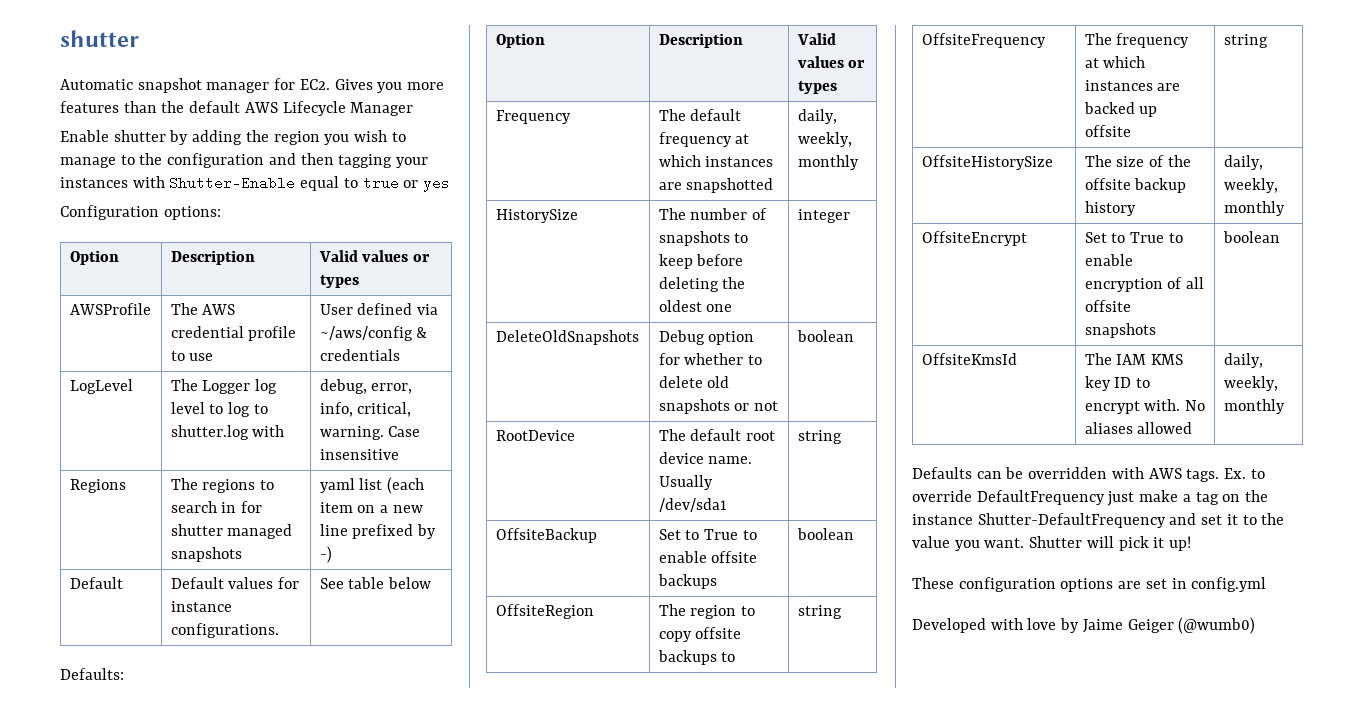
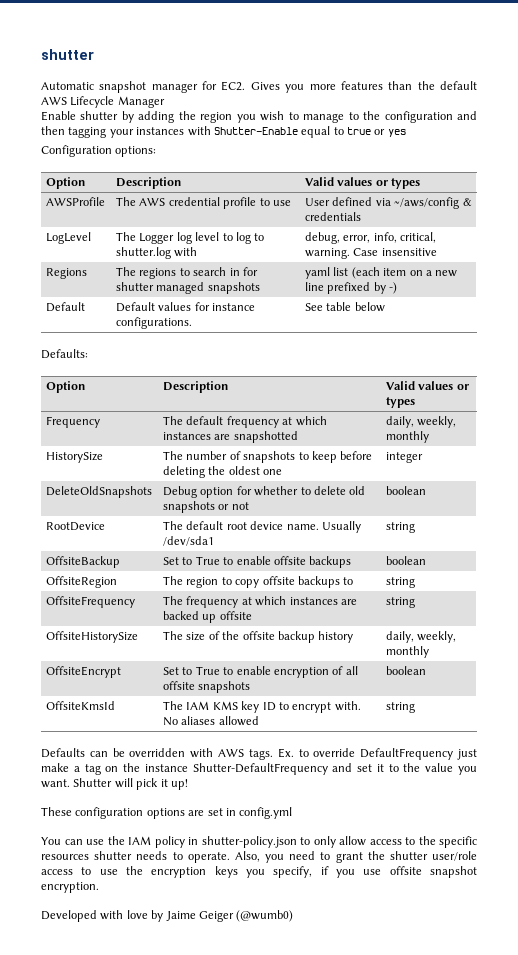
[1223,353,1263,368] [1223,376,1278,391] [1223,399,1285,414] daily, weekly, monthly -> [386,702,416,713] string
(1267, 584) none -> [41,836,477,848] [41,851,478,863] [41,866,477,878] [41,882,99,893] // You can use the IAM policy in shutter-policy.json to only allow access to the specific resources shutter needs to operate. Also, you need to grant the shutter user/role access to use the encryption keys you specify, if you use offsite snapshot encryption.

